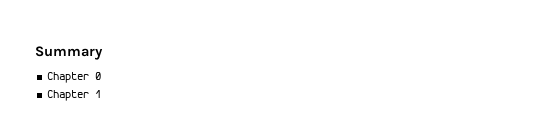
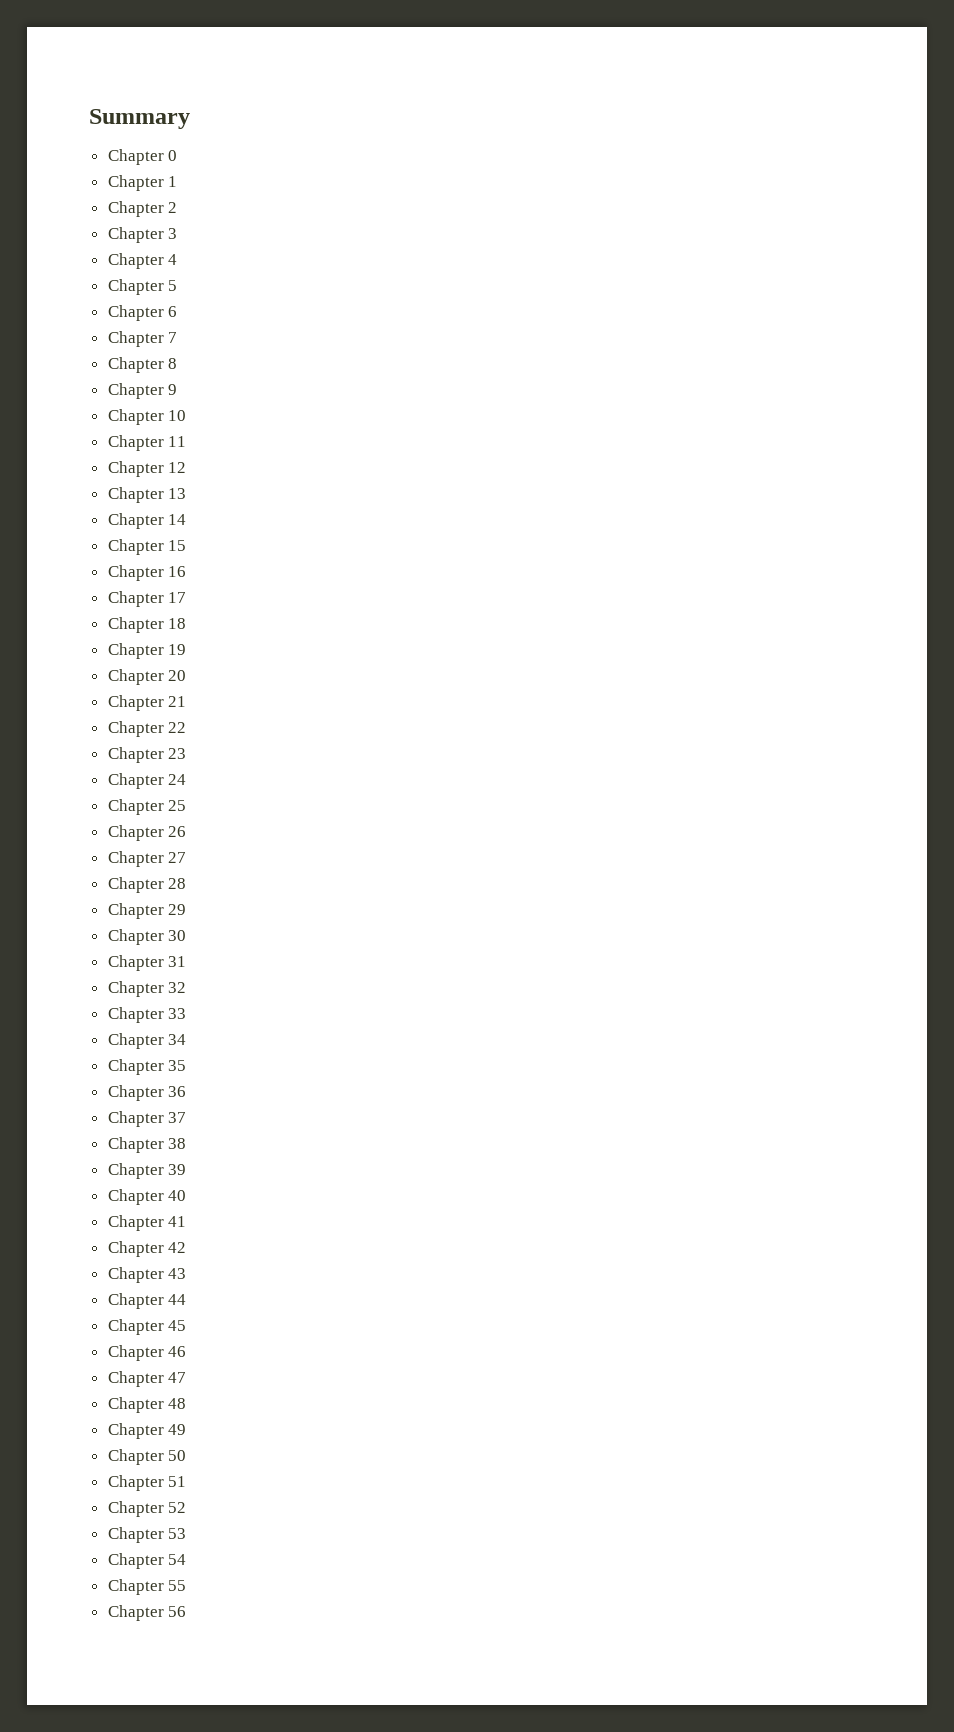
(101, 94) none -> [107,201,178,217] [107,227,178,243] [107,253,178,269] [107,279,178,295] [107,305,178,321] [107,331,178,347] [107,357,178,373] [107,383,178,399] [107,409,187,425] [107,435,187,451] [107,461,187,477] [107,487,187,503] [107,513,187,529] [107,539,187,555] [107,565,187,581] [107,591,187,607] [107,617,187,633] [107,643,187,659] [107,669,187,685] [107,695,187,711] [107,721,187,737] [107,747,187,763] [107,773,187,789] [107,799,187,815] [107,825,187,841] [107,851,187,867] [107,877,187,893] [107,903,187,919] [107,929,187,945] [107,955,187,971] [107,981,187,997] [107,1007,187,1023] [107,1033,187,1049] [107,1059,187,1075] [107,1085,187,1101] [107,1111,187,1127] [107,1137,187,1153] [107,1163,187,1179] [107,1189,187,1205] [107,1215,187,1231] [107,1241,187,1257] [107,1267,187,1283] [107,1293,187,1309] [107,1319,187,1335] [107,1345,187,1361] [107,1371,187,1387] [107,1397,187,1413] [107,1423,187,1439] [107,1449,187,1465] [107,1475,187,1491] [107,1501,187,1517] [107,1527,187,1543] [107,1553,187,1569] [107,1579,187,1595] [107,1605,187,1621] // Chapter 2 // Chapter 3 // Chapter 4 // Chapter 5 // Chapter 6 // Chapter 7 // Chapter 8 // Chapter 9 // Chapter 10 // Chapter 11 // Chapter 12 // Chapter 13 // Chapter 14 // Chapter 15 // Chapter 16 // Chapter 17 // Chapter 18 // Chapter 19 // Chapter 20 // Chapter 21 // Chapter 22 // Chapter 23 // Chapter 24 // Chapter 25 // Chapter 26 // Chapter 27 // Chapter 28 // Chapter 29 // Chapter 30 // Chapter 31 // Chapter 32 // Chapter 33 // Chapter 34 // Chapter 35 // Chapter 36 // Chapter 37 // Chapter 38 // Chapter 39 // Chapter 40 // Chapter 41 // Chapter 42 // Chapter 43 // Chapter 44 // Chapter 45 // Chapter 46 // Chapter 47 // Chapter 48 // Chapter 49 // Chapter 50 // Chapter 51 // Chapter 52 // Chapter 53 // Chapter 54 // Chapter 55 // Chapter 56

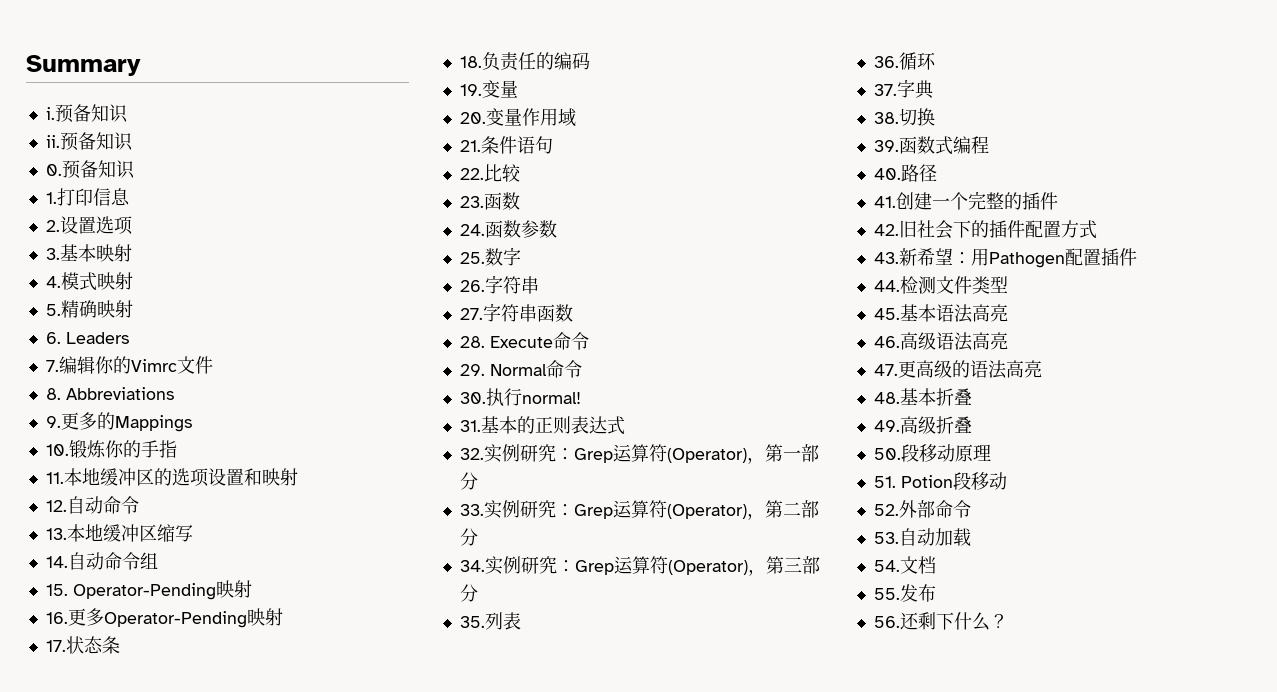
[107,149,178,165] [107,175,178,191] [107,201,178,217] [107,227,178,243] [107,253,178,269] [107,279,178,295] [107,305,178,321] [107,331,178,347] [107,357,178,373] [107,383,178,399] [107,409,187,425] [107,435,187,451] [107,461,187,477] [107,487,187,503] [107,513,187,529] [107,539,187,555] [107,565,187,581] [107,591,187,607] [107,617,187,633] [107,643,187,659] [107,669,187,685] [107,695,187,711] [107,721,187,737] [107,747,187,763] [107,773,187,789] [107,799,187,815] [107,825,187,841] [107,851,187,867] [107,877,187,893] [107,903,187,919] [107,929,187,945] [107,955,187,971] [107,981,187,997] [107,1007,187,1023] [107,1033,187,1049] [107,1059,187,1075] [107,1085,187,1101] [107,1111,187,1127] [107,1137,187,1153] [107,1163,187,1179] [107,1189,187,1205] [107,1215,187,1231] [107,1241,187,1257] [107,1267,187,1283] [107,1293,187,1309] [107,1319,187,1335] [107,1345,187,1361] [107,1371,187,1387] [107,1397,187,1413] [107,1423,187,1439] [107,1449,187,1465] [107,1475,187,1491] [107,1501,187,1517] [107,1527,187,1543] [107,1553,187,1569] [107,1579,187,1595] [107,1605,187,1621] Chapter 0 // Chapter 1 // Chapter 2 // Chapter 3 // Chapter 4 // Chapter 5 // Chapter 6 // Chapter 7 // Chapter 8 // Chapter 9 // Chapter 10 // Chapter 11 // Chapter 12 // Chapter 13 // Chapter 14 // Chapter 15 // Chapter 16 // Chapter 17 // Chapter 18 // Chapter 19 // Chapter 20 // Chapter 21 // Chapter 22 // Chapter 23 // Chapter 24 // Chapter 25 // Chapter 26 // Chapter 27 // Chapter 28 // Chapter 29 // Chapter 30 // Chapter 31 // Chapter 32 // Chapter 33 // Chapter 34 // Chapter 35 // Chapter 36 // Chapter 37 // Chapter 38 // Chapter 39 // Chapter 40 // Chapter 41 // Chapter 42 // Chapter 43 // Chapter 44 // Chapter 45 // Chapter 46 // Chapter 47 // Chapter 48 // Chapter 49 // Chapter 50 // Chapter 51 // Chapter 52 // Chapter 53 // Chapter 54 // Chapter 55 // Chapter 56 -> [45,104,128,123] [45,132,133,151] [45,160,135,179] [45,188,130,206] [45,216,133,235] [45,244,132,262] [45,272,133,291] [45,300,133,318] [45,332,129,344] [45,356,213,374] [45,387,174,400] [45,412,192,432] [45,440,177,458] [45,468,298,487] [45,496,139,514] [45,524,193,542] [45,552,158,570] [45,580,252,600] [45,608,283,628] [45,636,120,654] [459,52,590,71] [459,80,518,98] [459,108,576,127] [459,136,553,154] [459,164,521,182] [459,192,520,210] [459,220,557,238] [459,247,521,266] [459,275,539,294] [459,303,573,322] [459,332,589,350] [459,360,582,378] [459,388,581,406] [459,416,625,435] [459,444,819,464] [459,472,478,490] [459,500,819,520] [459,528,478,546] [459,556,820,576] [459,584,478,602] [459,612,521,630] [873,52,936,70] [873,79,934,99] [873,108,935,126] [873,136,989,155] [873,164,937,182] [873,191,1058,210] [873,220,1097,239] [873,248,1137,268] [873,276,1008,294] [873,304,1008,323] [873,332,1008,351] [873,360,1042,379] [873,388,972,406] [873,416,972,434] [873,444,991,462] [873,472,1007,490] [873,500,971,518] [873,528,971,546] [873,556,936,574] [873,584,936,602] [873,612,1008,631] i.预备知识 // ii.预备知识 // 0.预备知识 // 1.打印信息 // 2.设置选项 // 3.基本映射 // 4.模式映射 // 5.精确映射 // 6. Leaders // 7.编辑你的Vimrc文件 // 8. Abbreviations // 9.更多的Mappings // 10.锻炼你的手指 // 11.本地缓冲区的选项设置和映射 // 12.自动命令 // 13.本地缓冲区缩写 // 14.自动命令组 // 15. Operator-Pending映射 // 16.更多Operator-Pending映射 // 17.状态条 // 18.负责任的编码 // 19.变量 // 20.变量作用域 // 21.条件语句 // 22.比较 // 23.函数 // 24.函数参数 // 25.数字 // 26.字符串 // 27.字符串函数 // 28. Execute命令 // 29. Normal命令 // 30.执行normal! // 31.基本的正则表达式 // 32.实例研究：Grep运算符(Operator)，第一部分 // 33.实例研究：Grep运算符(Operator)，第二部分 // 34.实例研究：Grep运算符(Operator)，第三部分 // 35.列表 // 36.循环 // 37.字典 // 38.切换 // 39.函数式编程 // 40.路径 // 41.创建一个完整的插件 // 42.旧社会下的插件配置方式 // 43.新希望：用Pathogen配置插件 // 44.检测文件类型 // 45.基本语法高亮 // 46.高级语法高亮 // 47.更高级的语法高亮 // 48.基本折叠 // 49.高级折叠 // 50.段移动原理 // 51. Potion段移动 // 52.外部命令 // 53.自动加载 // 54.文档 // 55.发布 // 56.还剩下什么？

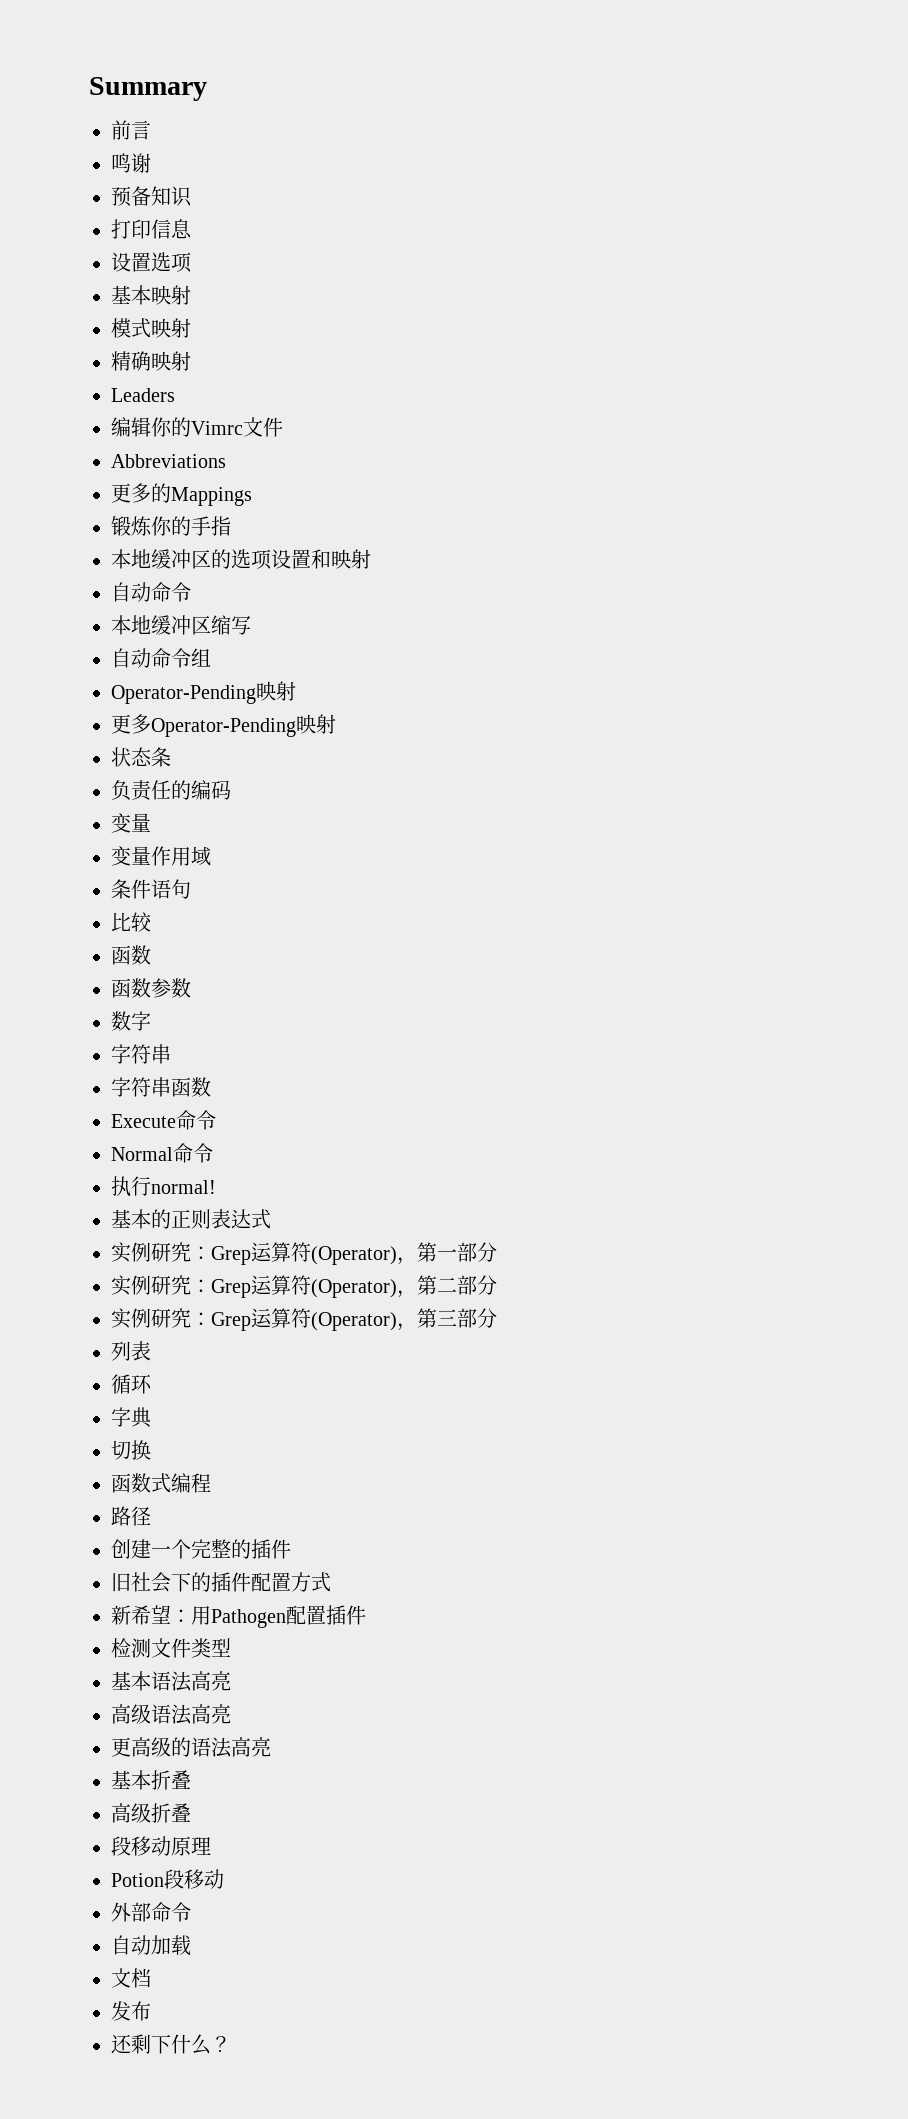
[45,104,128,123] [45,132,133,151] [45,160,135,179] [45,192,57,204] i.预备知识 // ii.预备知识 // 0.预备知识 // 1. -> [111,120,151,140] [111,153,151,173] [111,186,192,207] 前言 // 鸣谢 // 预备知识 //
[45,220,60,232] 2. -> (192, 229) none
[45,248,60,260] 3. -> (192, 262) none
[45,276,61,288] 4. -> (191, 295) none
[45,304,61,316] 5. -> (191, 328) none
[45,332,61,344] 6. -> (191, 361) none
[45,360,59,372] 7. -> (175, 395) none
[45,388,61,400] 8. -> (283, 427) none
[45,416,61,428] 9. -> (226, 461) none
[45,444,69,456] 10. -> (252, 496) none
[45,472,64,484] 11. -> (231, 526) none
[45,500,67,512] 12. -> (371, 559) none
[45,528,67,540] 13. -> (191, 592) none
[45,556,68,568] 14. -> (251, 625) none
[45,580,252,600] [45,612,68,624] 15. Operator-Pending映射 // 16. -> [111,681,296,704] Operator-Pending映射 //
[45,640,66,652] 17. -> (336, 724) none
[459,56,482,68] 18. -> (171, 757) none
[459,84,482,96] 19. -> (231, 790) none
[459,112,486,124] 20. -> (151, 822) none
[459,140,481,152] 21. -> (211, 856) none
[459,168,484,180] 22. -> (191, 889) none
[459,192,520,210] [459,224,485,236] 23.函数 // 24. -> [111,945,151,965] 函数 //
[459,252,485,264] 25. -> (191, 988) none
[459,280,485,292] 26. -> (151, 1021) none
[459,308,483,320] 27. -> (171, 1054) none
[459,336,485,348] 28. -> (211, 1087) none
[459,364,485,376] 29. -> (216, 1120) none
[459,392,486,404] 30. -> (213, 1153) none
[459,420,481,432] 31. -> (216, 1187) none
[459,448,484,460] 32. -> (271, 1219) none
[459,504,484,516] 33. -> (497, 1252) none
[459,560,485,572] 34. -> (497, 1285) none
[459,616,485,628] 35. -> (497, 1318) none
[873,56,899,68] 36. -> (151, 1351) none
[873,84,897,96] 37. -> (152, 1384) none
[873,112,899,124] 38. -> (152, 1417) none
[873,140,899,152] 39. -> (151, 1450) none
[873,168,901,180] 40. -> (211, 1483) none
[873,196,896,208] 41. -> (151, 1516) none
[873,224,899,236] 42. -> (291, 1549) none
[873,252,899,264] 43. -> (331, 1582) none
[873,280,900,292] 44. -> (366, 1615) none
[873,308,900,320] 45. -> (231, 1647) none
[873,336,900,348] 46. -> (231, 1681) none
[873,364,898,376] 47. -> (231, 1714) none
[873,392,900,404] 48. -> (271, 1747) none
[873,420,900,432] 49. -> (191, 1779) none
[873,448,901,460] 50. -> (191, 1812) none
[873,476,896,488] 51. -> (211, 1846) none
[873,504,899,516] 52. -> (224, 1879) none
[873,532,899,544] 53. -> (191, 1912) none
[873,560,900,572] 54. -> (191, 1945) none
[873,588,900,600] 55. -> (151, 1978) none
[873,616,900,628] 56. -> (151, 2011) none

